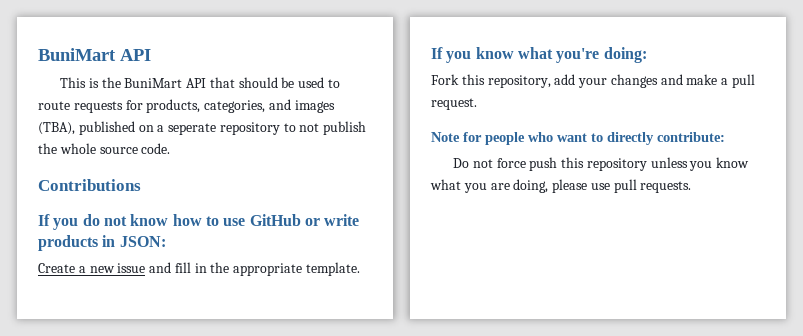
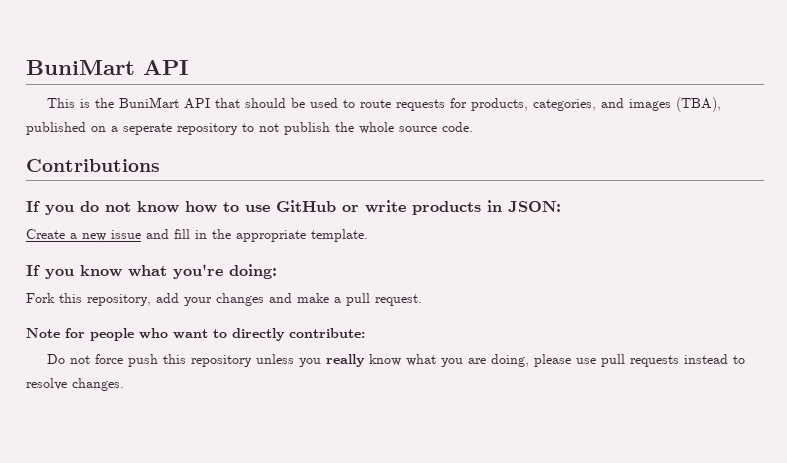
(713, 166) none -> [326,354,366,367] really
[640,181,692,193] requests. -> [630,354,746,367] [26,378,124,391] requests instead to resolve changes.

